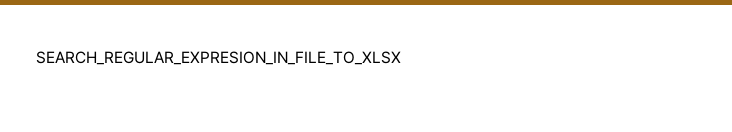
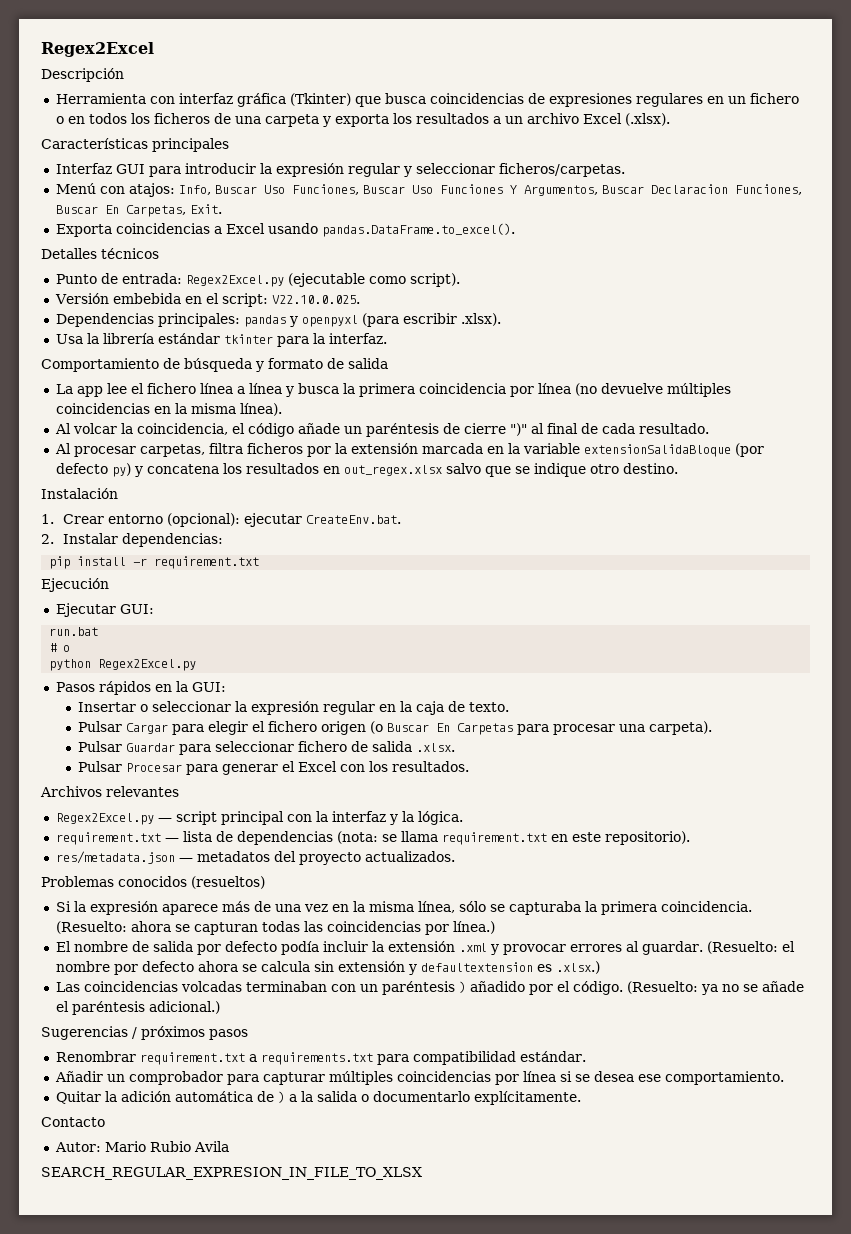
(36, 58) none -> [41,42,154,57] [41,68,124,82] [55,93,799,107] [55,113,670,127] [41,138,229,152] [55,163,625,177] [55,183,802,197] [55,204,222,217] [55,223,515,237] [41,248,159,259] [55,273,460,287] [54,293,360,307] [55,313,501,327] [55,333,387,347] [41,358,388,372] [55,383,731,397] [55,403,282,416] [54,423,709,437] [54,443,764,457] [55,463,678,477] [41,488,118,499] [41,513,402,527] [41,533,224,547] [49,556,260,569] [41,578,109,592] [55,603,154,617] [49,627,99,636] [49,643,71,652] [49,659,197,671] [55,681,226,695] [78,701,510,715] [78,721,713,735] [78,741,456,755] [78,761,470,775] [40,786,179,797] [55,811,463,825] [55,831,690,845] [55,851,455,865] [41,876,265,889] [55,901,752,915] [55,921,495,935] [55,941,795,955] [55,961,600,975] [55,981,804,995] [55,1001,220,1015] [41,1026,248,1040] [55,1051,586,1065] [54,1071,784,1085] [55,1091,581,1105] [41,1117,105,1127] [54,1141,229,1152] Regex2Excel // Descripción // Herramienta con interfaz gráfica (Tkinter) que busca coincidencias de expresiones regulares en un fichero o en todos los ficheros de una carpeta y exporta los resultados a un archivo Excel (.xlsx). // Características principales // Interfaz GUI para introducir la expresión regular y seleccionar ficheros/carpetas. // Menú con atajos: Info, Buscar Uso Funciones, Buscar Uso Funciones Y Argumentos, Buscar Declaracion Funciones, Buscar En Carpetas, Exit. // Exporta coincidencias a Excel usando pandas.DataFrame.to_excel(). // Detalles técnicos // Punto de entrada: Regex2Excel.py (ejecutable como script). // Versión embebida en el script: V22.10.0.025. // Dependencias principales: pandas y openpyxl (para escribir .xlsx). // Usa la librería estándar tkinter para la interfaz. // Comportamiento de búsqueda y formato de salida // La app lee el fichero línea a línea y busca la primera coincidencia por línea (no devuelve múltiples coincidencias en la misma línea). // Al volcar la coincidencia, el código añade un paréntesis de cierre ")" al final de cada resultado. // Al procesar carpetas, filtra ficheros por la extensión marcada en la variable extensionSalidaBloque (por defecto py) y concatena los resultados en out_regex.xlsx salvo que se indique otro destino. // Instalación // 1. Crear entorno (opcional): ejecutar CreateEnv.bat. // 2. Instalar dependencias: // pip install -r requirement.txt // Ejecución // Ejecutar GUI: // run.bat // # o // python Regex2Excel.py // Pasos rápidos en la GUI: // Insertar o seleccionar la expresión regular en la caja de texto. // Pulsar Cargar para elegir el fichero origen (o Buscar En Carpetas para procesar una carpeta). // Pulsar Guardar para seleccionar fichero de salida .xlsx. // Pulsar Procesar para generar el Excel con los resultados. // Archivos relevantes // Regex2Excel.py — script principal con la interfaz y la lógica. // requirement.txt — lista de dependencias (nota: se llama requirement.txt en este repositorio). // res/metadata.json — metadatos del proyecto actualizados. // Problemas conocidos (resueltos) // Si la expresión aparece más de una vez en la misma línea, sólo se capturaba la primera coincidencia. (Resuelto: ahora se capturan todas las coincidencias por línea.) // El nombre de salida por defecto podía incluir la extensión .xml y provocar errores al guardar. (Resuelto: el nombre por defecto ahora se calcula sin extensión y defaultextension es .xlsx.) // Las coincidencias volcadas terminaban con un paréntesis ) añadido por el código. (Resuelto: ya no se añade el paréntesis adicional.) // Sugerencias / próximos pasos // Renombrar requirement.txt a requirements.txt para compatibilidad estándar. // Añadir un comprobador para capturar múltiples coincidencias por línea si se desea ese comportamiento. // Quitar la adición automática de ) a la salida o documentarlo explícitamente. // Contacto // Autor: Mario Rubio Avila //

